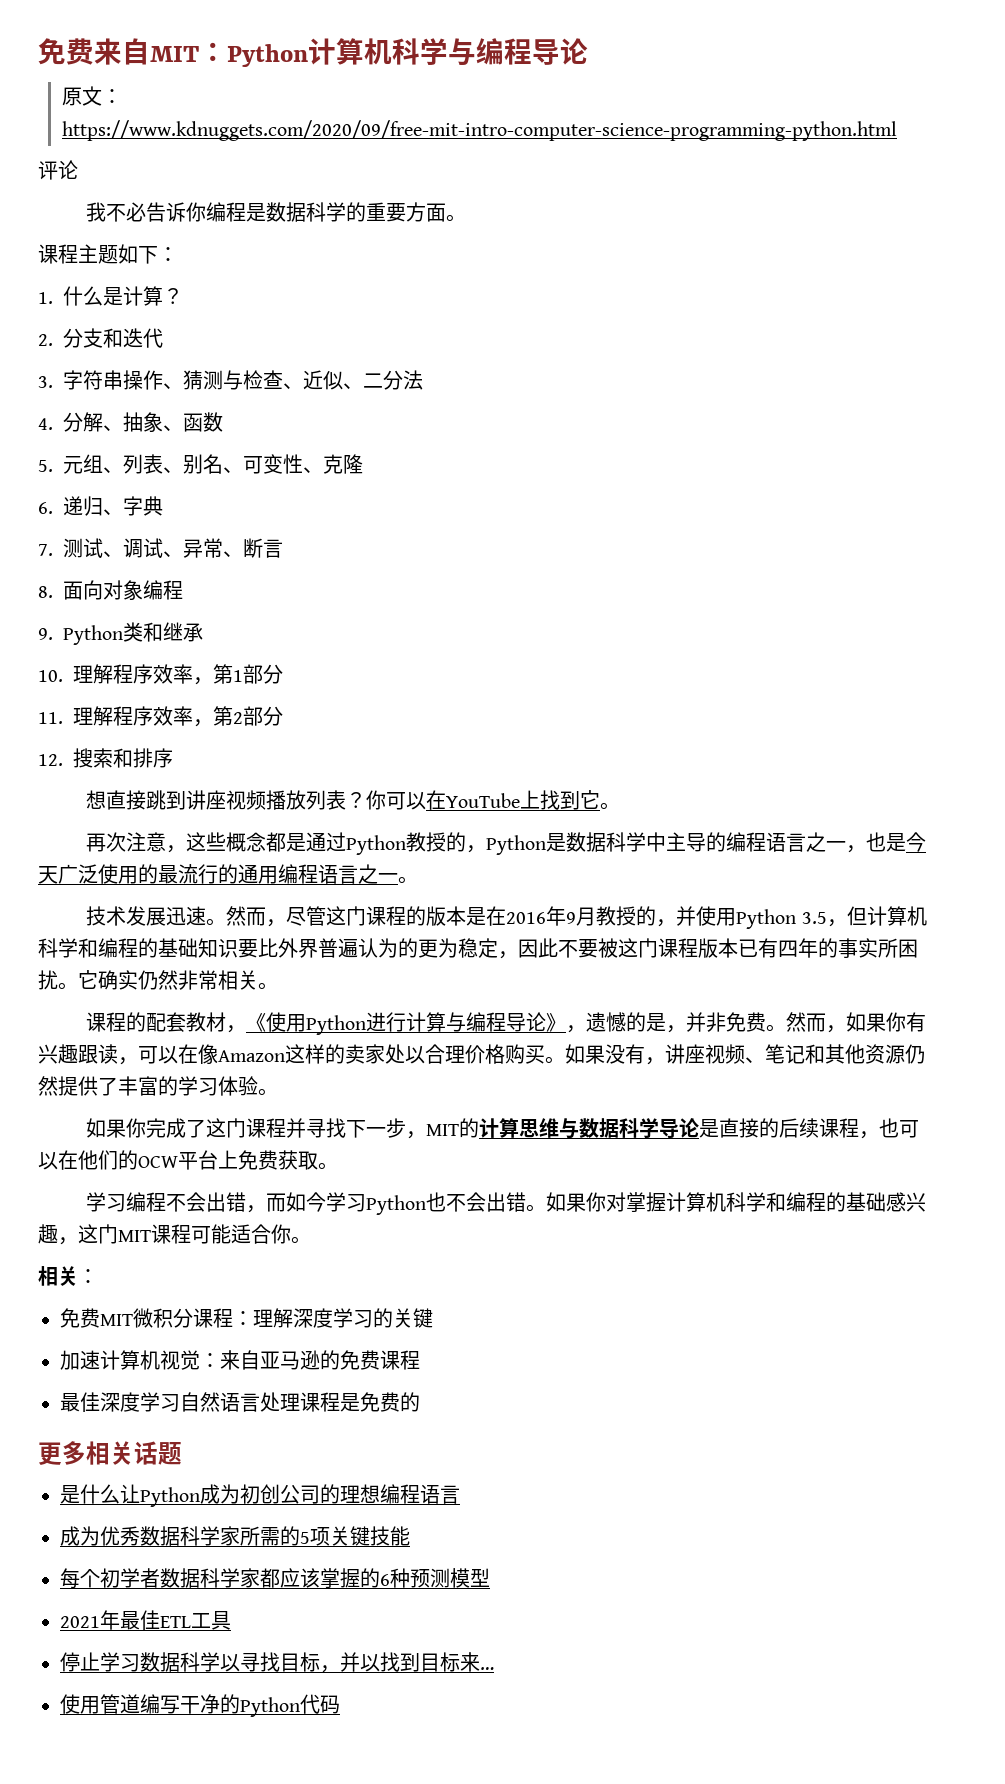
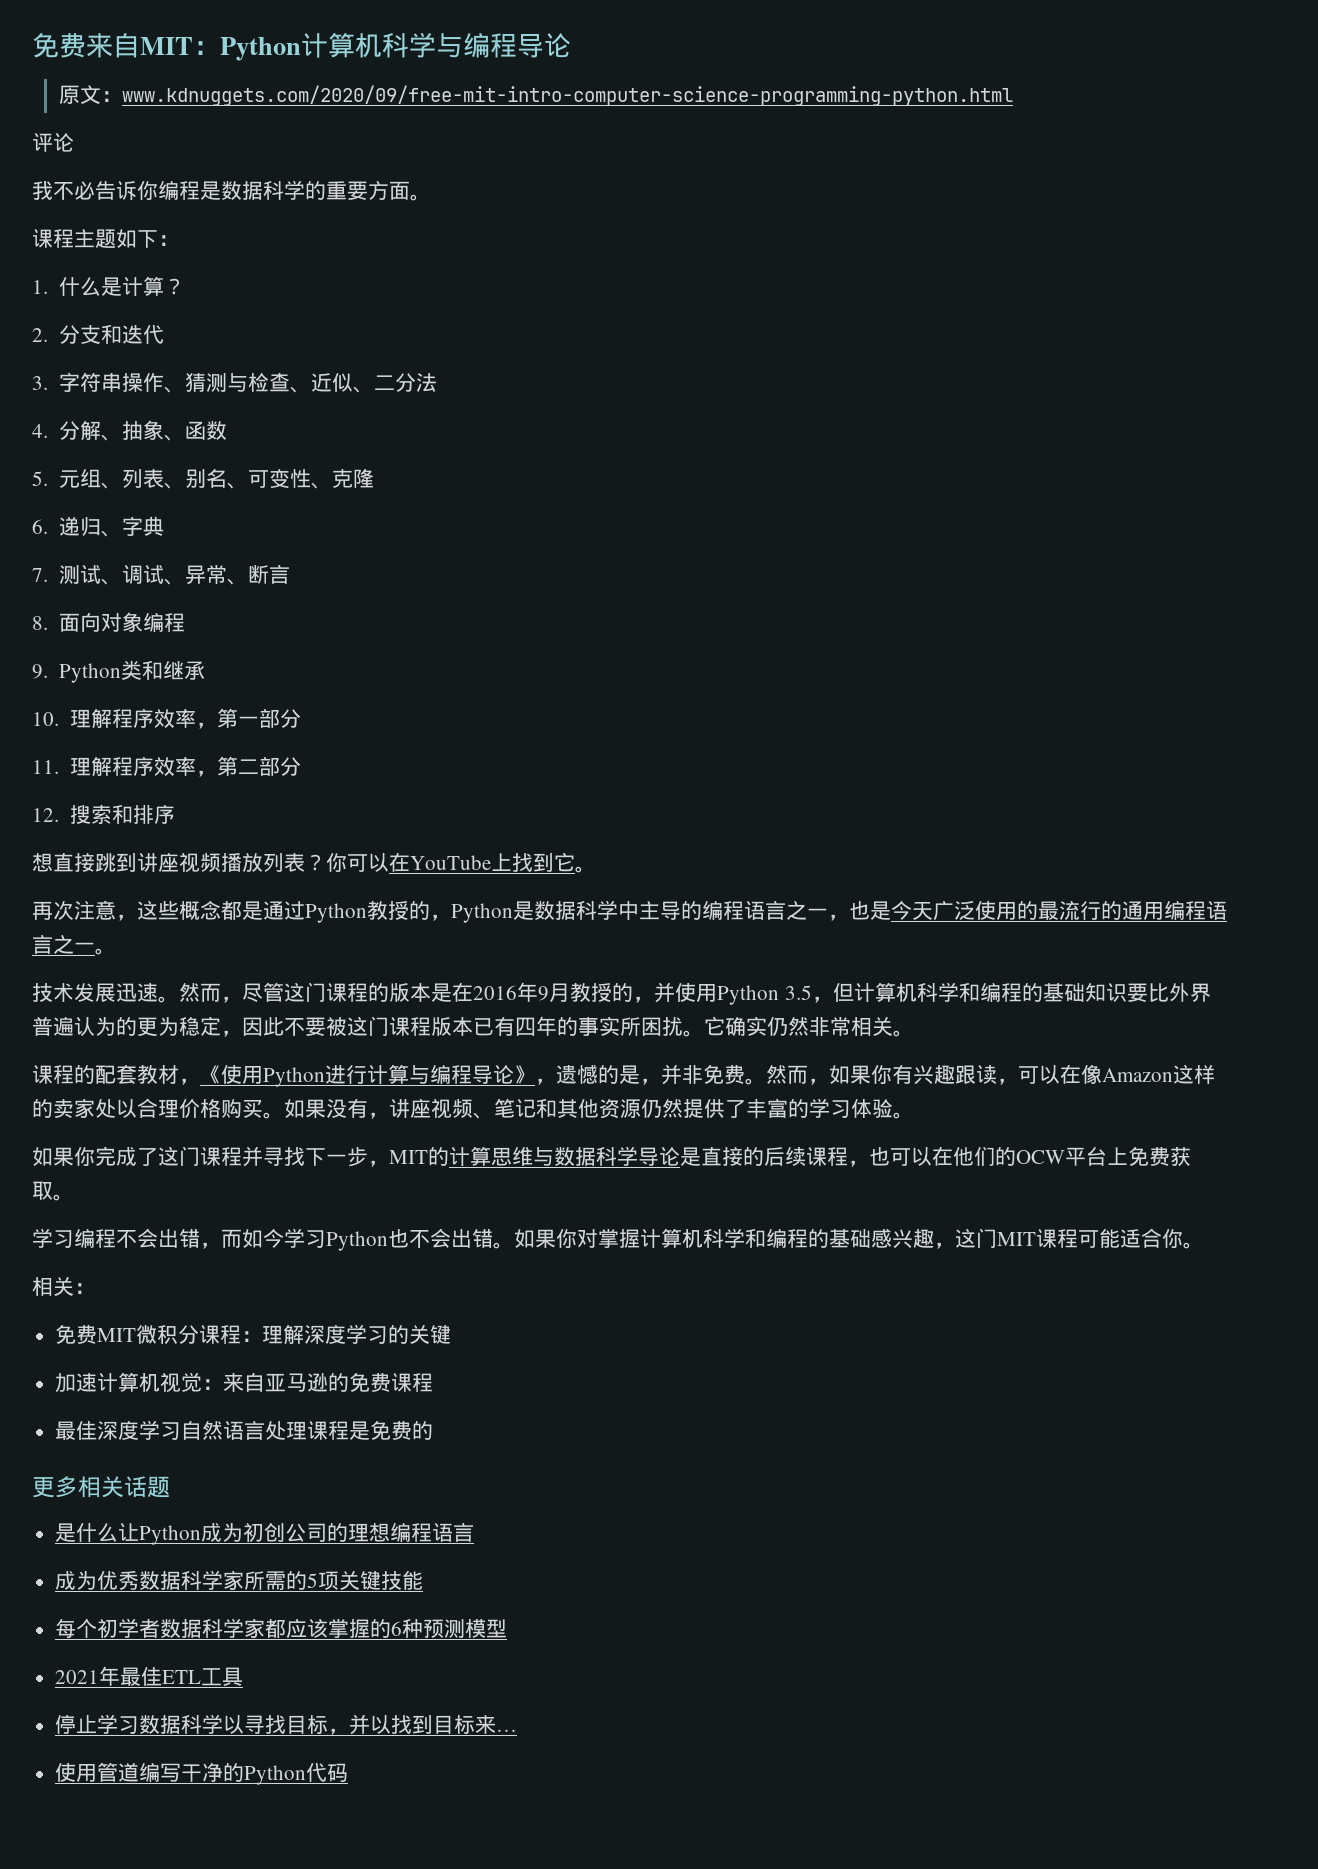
[61,120,897,141] https://www.kdnuggets.com/2020/09/free-mit-intro-computer-science-programming-python.html -> [121,85,1013,106] www.kdnuggets.com/2020/09/free-mit-intro-computer-science-programming-python.html
[233,670,243,682] 1 -> [237,716,259,726] 一
[233,712,243,724] 2 -> [237,759,259,774] 二

